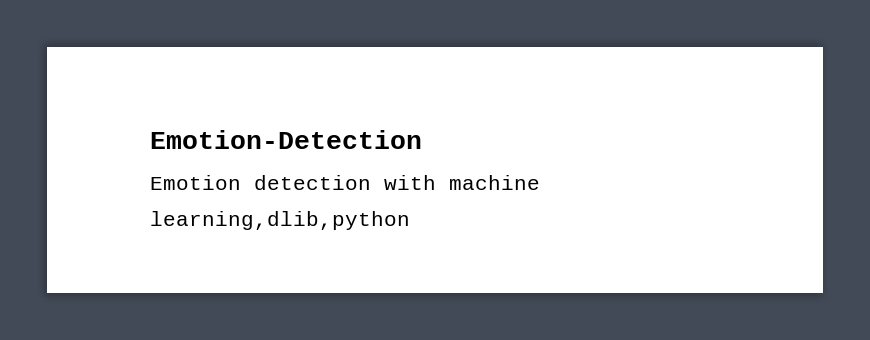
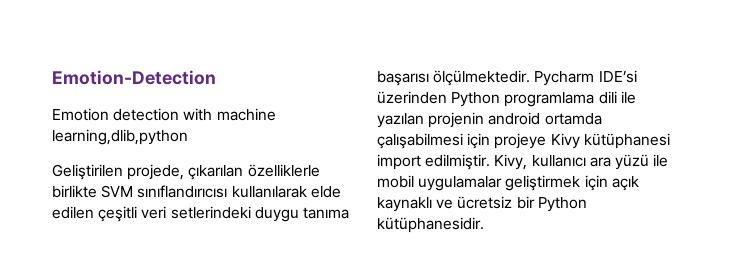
(410, 220) none -> [52,164,320,180] [52,185,341,198] [52,206,349,222] [377,70,637,86] [377,91,636,107] [377,112,602,128] [377,133,670,149] [377,154,669,170] [377,175,639,191] [377,196,587,212] [377,217,484,233] // Geliştirilen projede, çıkarılan özelliklerle birlikte SVM sınıflandırıcısı kullanılarak elde edilen çeşitli veri setlerindeki duygu tanıma başarısı ölçülmektedir. Pycharm IDE’si üzerinden Python programlama dili ile yazılan projenin android ortamda çalışabilmesi için projeye Kivy kütüphanesi import edilmiştir. Kivy, kullanıcı ara yüzü ile mobil uygulamalar geliştirmek için açık kaynaklı ve ücretsiz bir Python kütüphanesidir.

